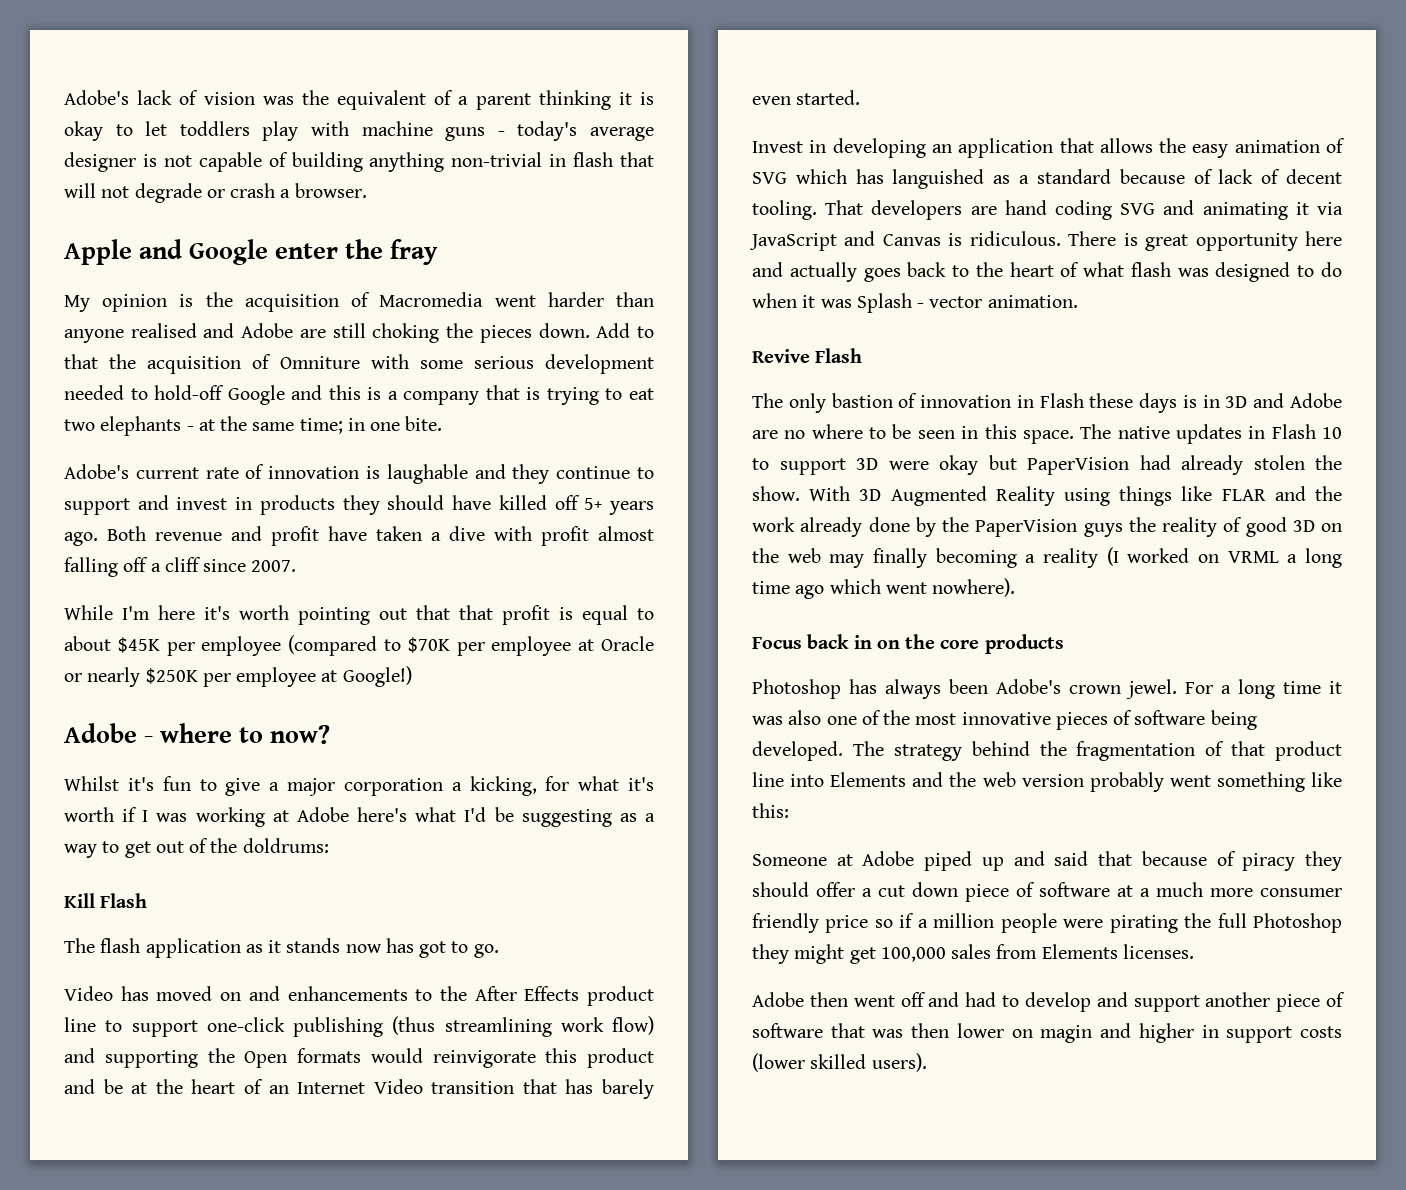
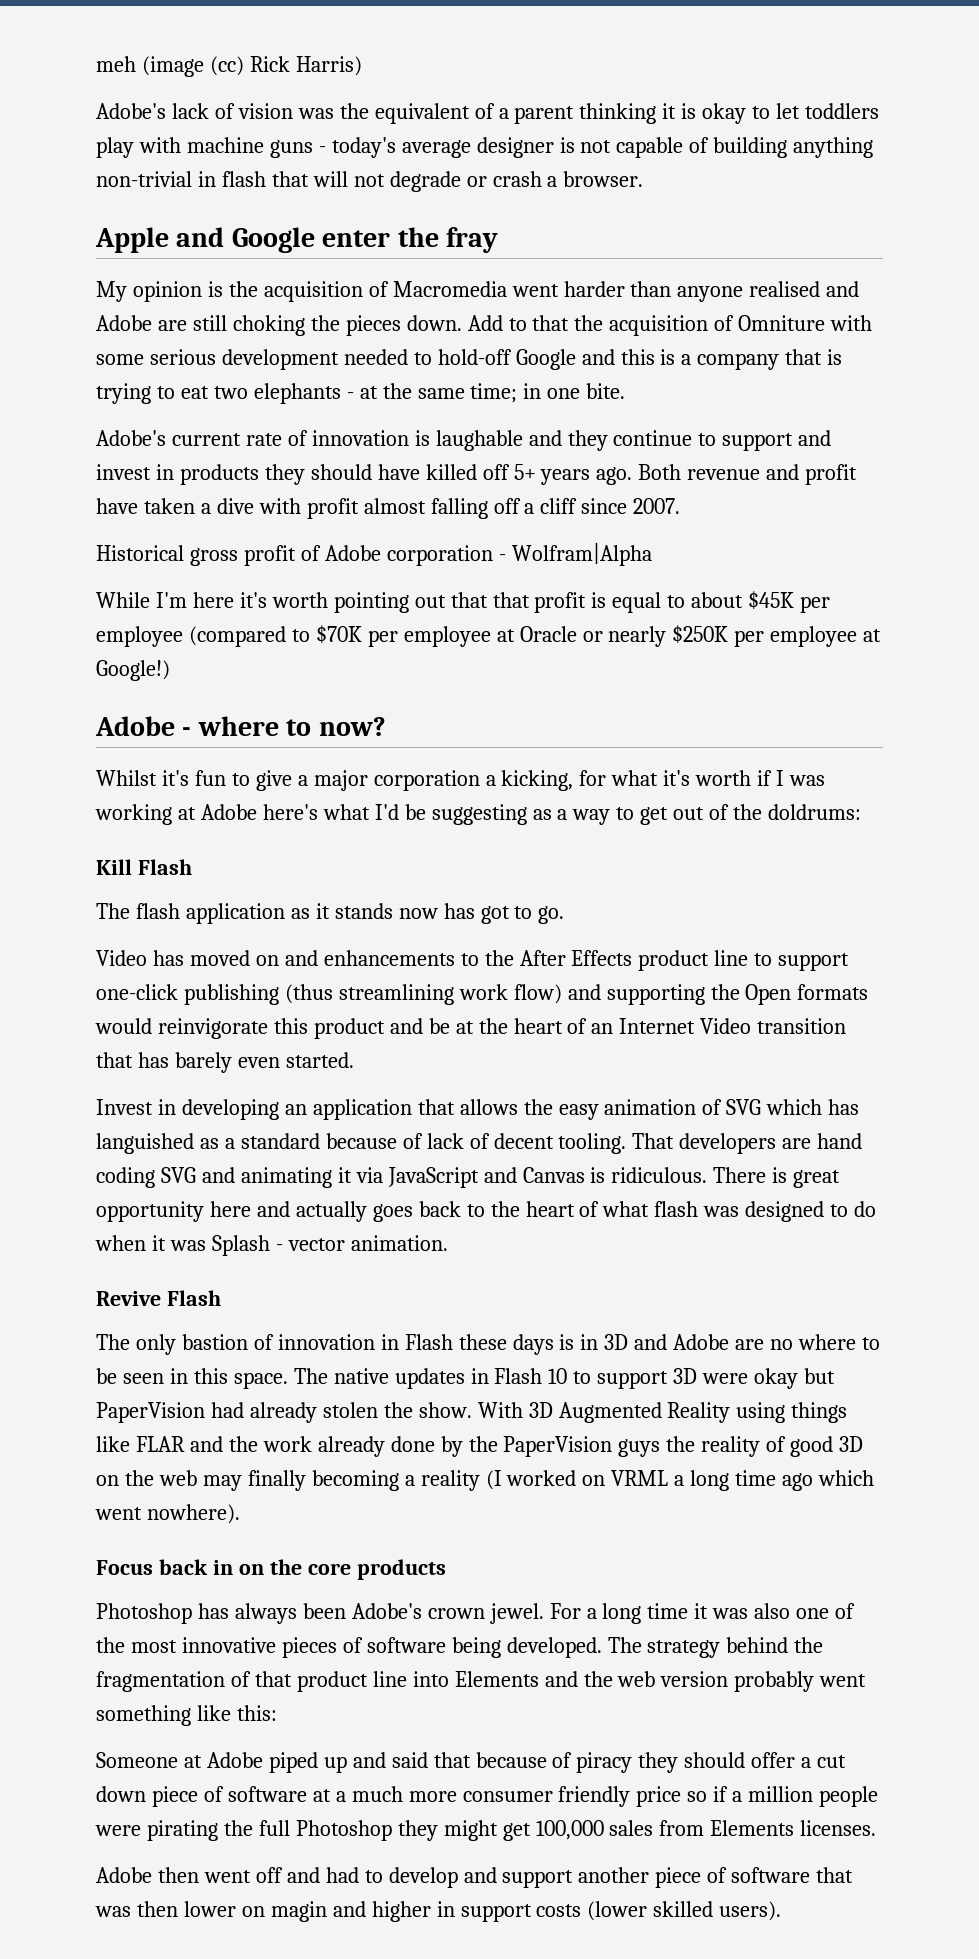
(64, 97) none -> [96,56,362,77] meh (image (cc) Rick Harris) //
(297, 566) none -> [96,543,652,566] // Historical gross profit of Adobe corporation - Wolfram|Alpha

